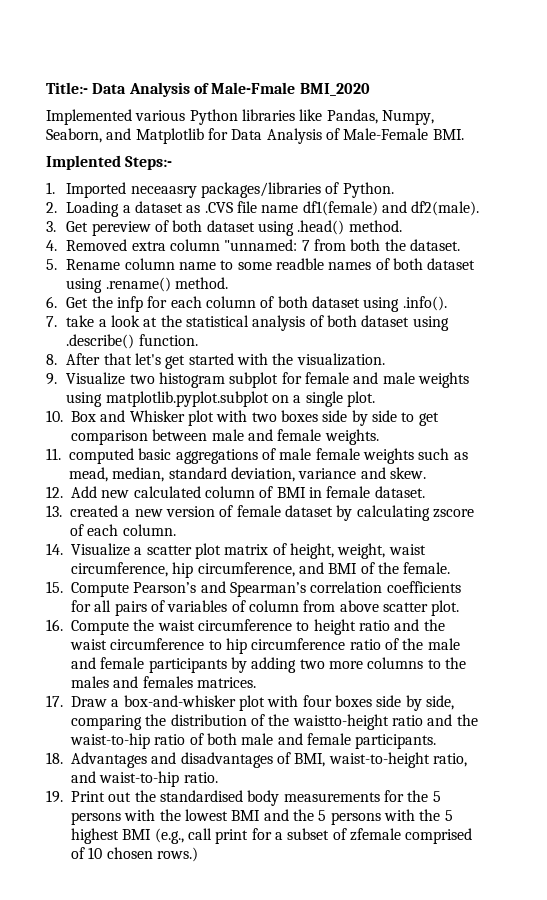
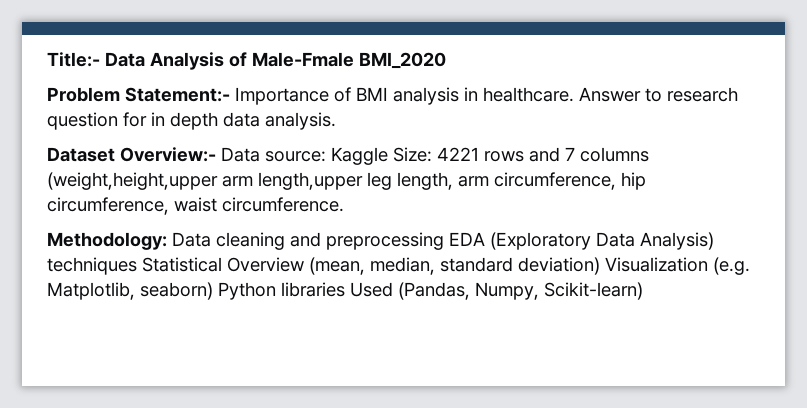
[46,109,434,125] [46,128,464,144] [46,155,173,170] [46,182,394,198] [46,201,480,217] [46,220,402,236] [46,239,460,251] [46,258,476,270] [66,277,228,293] [46,296,447,312] [46,315,449,331] [66,334,198,349] [46,353,385,369] [46,372,469,388] [66,391,375,407] [46,410,439,426] [71,429,379,445] [46,448,468,464] [69,467,426,482] [46,486,425,498] [46,505,474,521] [70,524,176,536] [46,543,426,559] [71,562,451,578] [46,581,461,597] [71,600,460,616] [46,619,445,635] [70,638,460,654] [71,657,466,673] [71,676,256,688] [46,695,454,711] [71,714,478,730] [70,733,437,749] [46,752,467,768] [71,771,218,787] [46,790,441,806] [71,809,453,825] [71,828,473,844] [71,847,198,862] Implemented various Python libraries like Pandas, Numpy, Seaborn, and Matplotlib for Data Analysis of Male-Female BMI. // Implented Steps:- // 1. Imported neceaasry packages/libraries of Python. // 2. Loading a dataset as .CVS file name df1(female) and df2(male). // 3. Get pereview of both dataset using .head() method. // 4. Removed extra column "unnamed: 7 from both the dataset. // 5. Rename column name to some readble names of both dataset using .rename() method. // 6. Get the infp for each column of both dataset using .info(). // 7. take a look at the statistical analysis of both dataset using .describe() function. // 8. After that let's get started with the visualization. // 9. Visualize two histogram subplot for female and male weights using matplotlib.pyplot.subplot on a single plot. // 10. Box and Whisker plot with two boxes side by side to get comparison between male and female weights. // 11. computed basic aggregations of male female weights such as mead, median, standard deviation, variance and skew. // 12. Add new calculated column of BMI in female dataset. // 13. created a new version of female dataset by calculating zscore of each column. // 14. Visualize a scatter plot matrix of height, weight, waist circumference, hip circumference, and BMI of the female. // 15. Compute Pearson’s and Spearman’s correlation coefficients for all pairs of variables of column from above scatter plot. // 16. Compute the waist circumference to height ratio and the waist circumference to hip circumference ratio of the male and female participants by adding two more columns to the males and females matrices. // 17. Draw a box-and-whisker plot with four boxes side by side, comparing the distribution of the waistto-height ratio and the waist-to-hip ratio of both male and female participants. // 18. Advantages and disadvantages of BMI, waist-to-height ratio, and waist-to-hip ratio. // 19. Print out the standardised body measurements for the 5 persons with the lowest BMI and the 5 persons with the 5 highest BMI (e.g., call print for a subset of zfemale comprised of 10 chosen rows.) -> [47,87,738,105] [47,112,336,130] [47,147,649,165] [47,172,646,190] [47,197,344,215] [47,232,714,250] [47,257,750,275] [47,282,643,300] Problem Statement:- Importance of BMI analysis in healthcare. Answer to research question for in depth data analysis. // Dataset Overview:- Data source: Kaggle Size: 4221 rows and 7 columns (weight,height,upper arm length,upper leg length, arm circumference, hip circumference, waist circumference. // Methodology: Data cleaning and preprocessing EDA (Exploratory Data Analysis) techniques Statistical Overview (mean, median, standard deviation) Visualization (e.g. Matplotlib, seaborn) Python libraries Used (Pandas, Numpy, Scikit-learn)

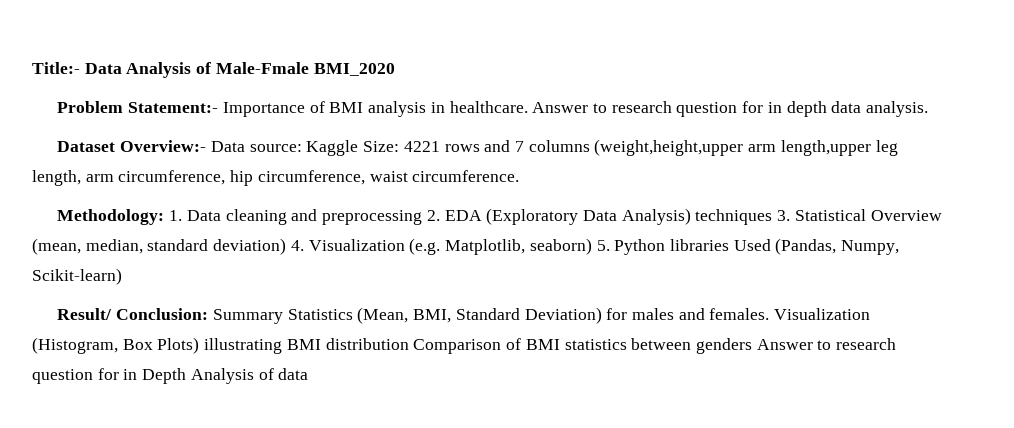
(167, 241) none -> [169,210,183,221] 1.
(444, 241) none -> [426,210,440,221] 2.
(137, 266) none -> [777,210,791,221] 3.
(600, 266) none -> [290,240,304,251] 4.
(213, 291) none -> [596,240,610,251] 5.
(643, 291) none -> [57,307,871,324] [32,337,897,354] [32,368,309,384] // Result/ Conclusion: Summary Statistics (Mean, BMI, Standard Deviation) for males and females. Visualization (Histogram, Box Plots) illustrating BMI distribution Comparison of BMI statistics between genders Answer to research question for in Depth Analysis of data

